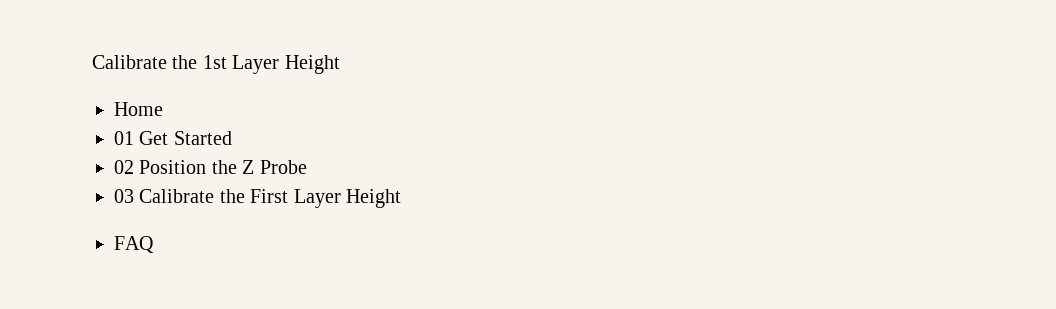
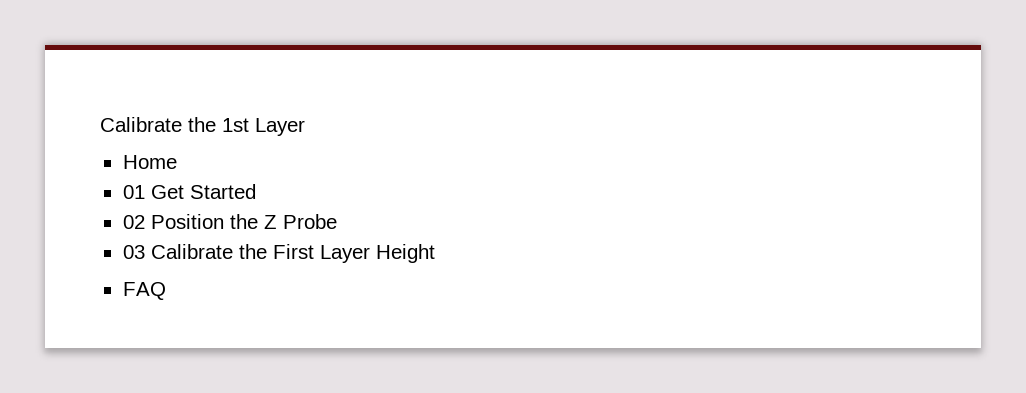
[284,55,340,74] Height -> (305, 127) none

